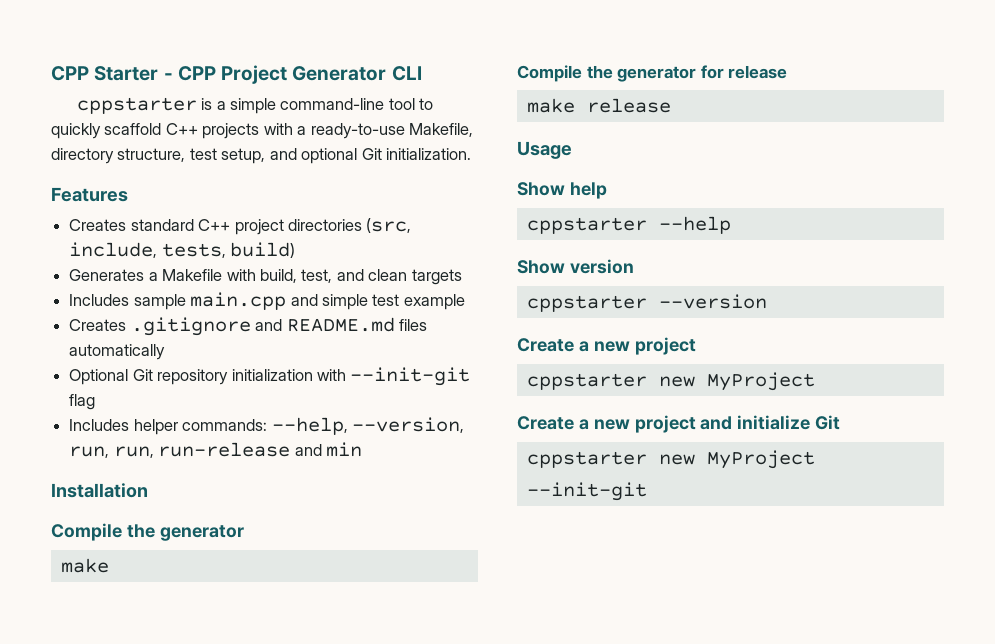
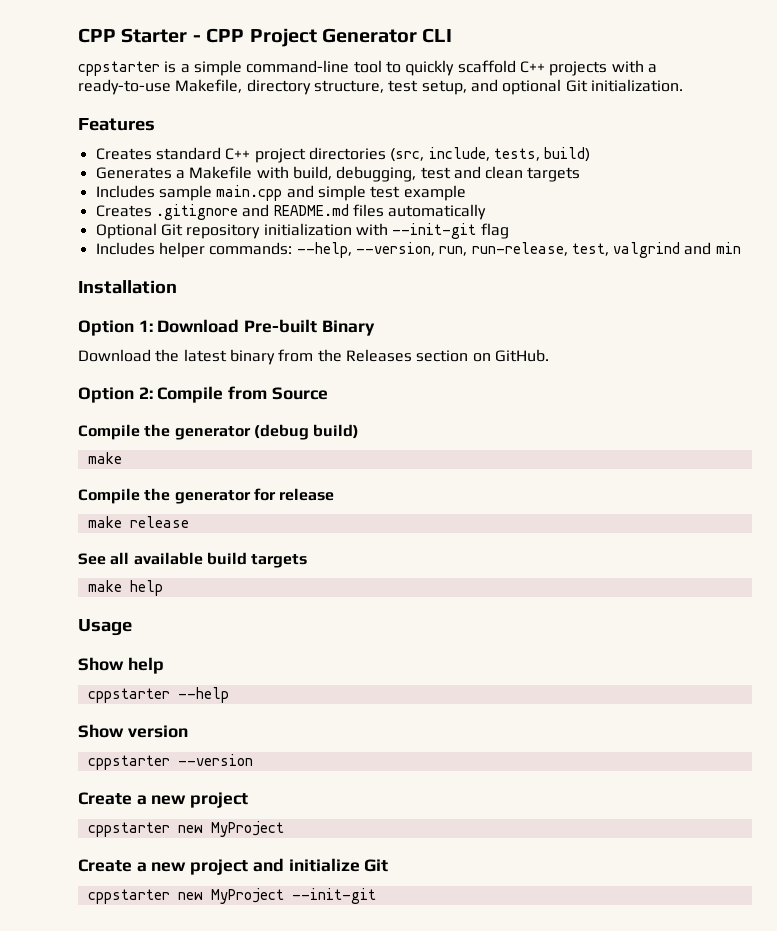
[301,269,333,283] test, -> [336,166,451,182] debugging, test
[113,442,291,458] run, run-release -> [471,242,681,258] run-release, test, valgrind
[51,523,244,541] // Compile the generator -> [78,319,375,336] [78,349,549,365] [78,386,328,403] [78,424,360,440] // Option 1: Download Pre-built Binary // Download the latest binary from the Releases section on GitHub. // Option 2: Compile from Source // Compile the generator (debug build)
(671, 105) none -> [78,552,308,568] [87,580,163,596] // See all available build targets // make help

